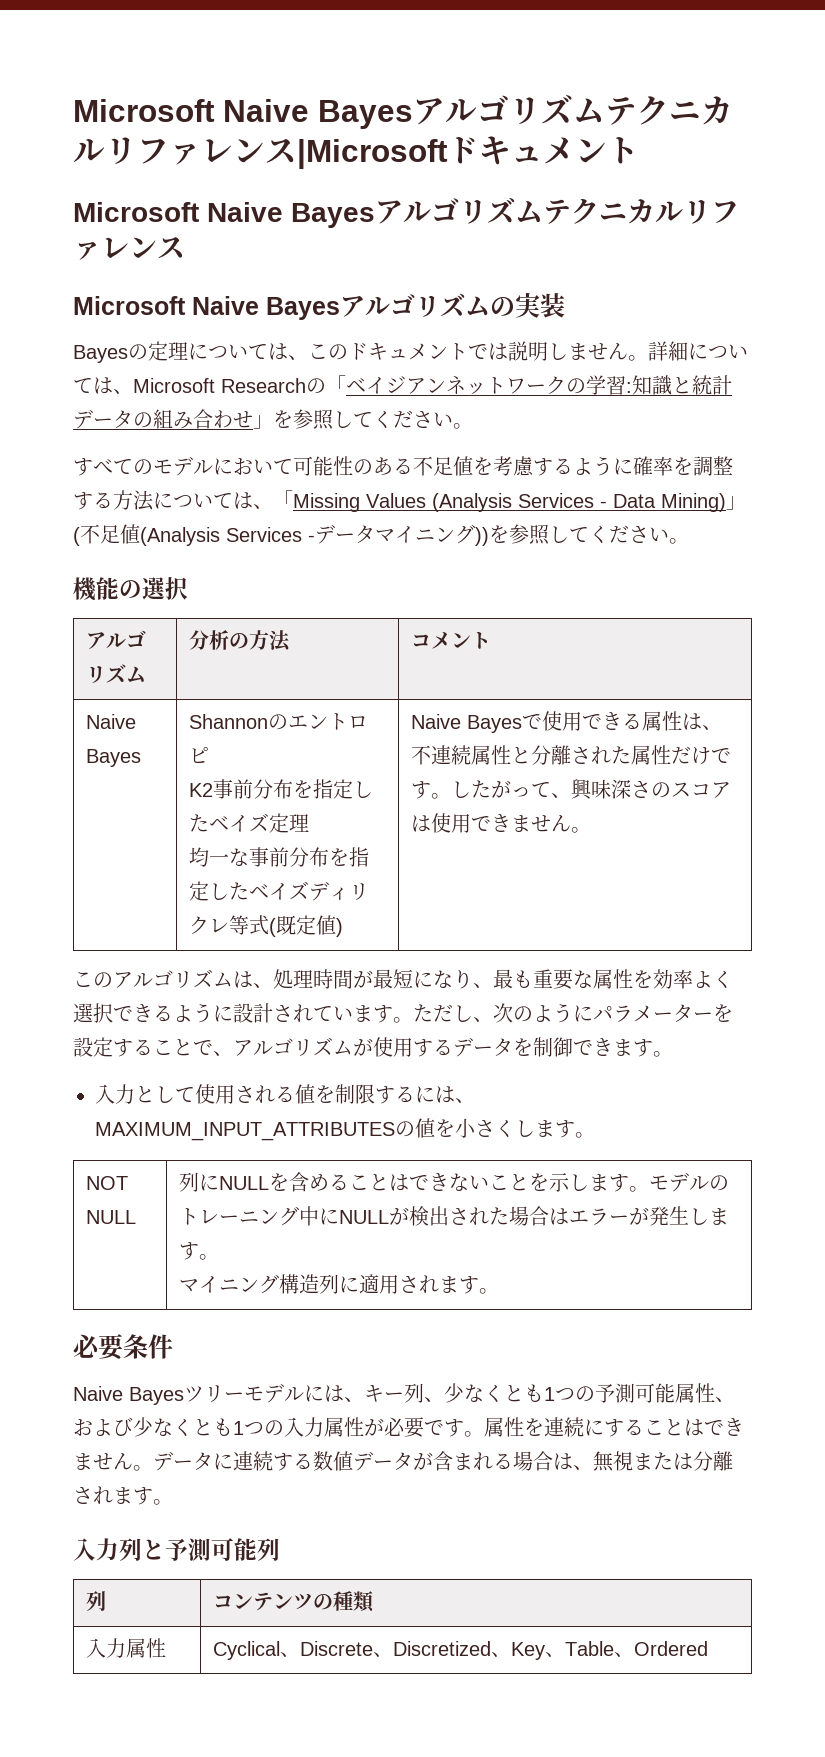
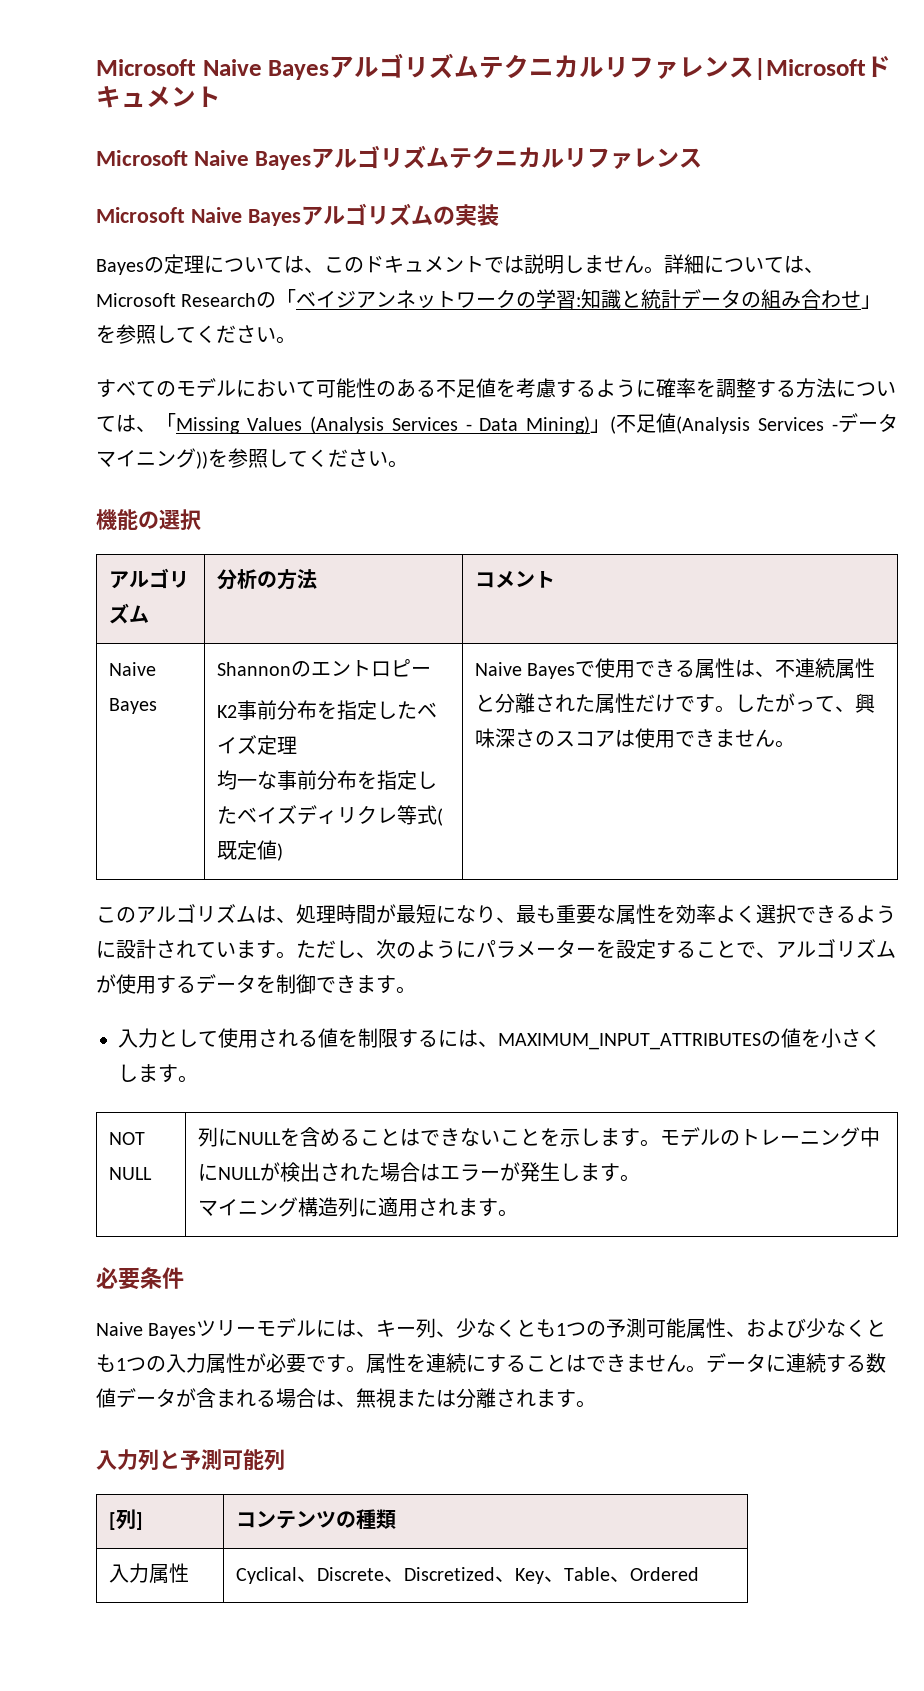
(209, 755) none -> [410,666,431,676] ー
[85,1591,106,1612] 列 -> [108,1509,143,1530] [列]

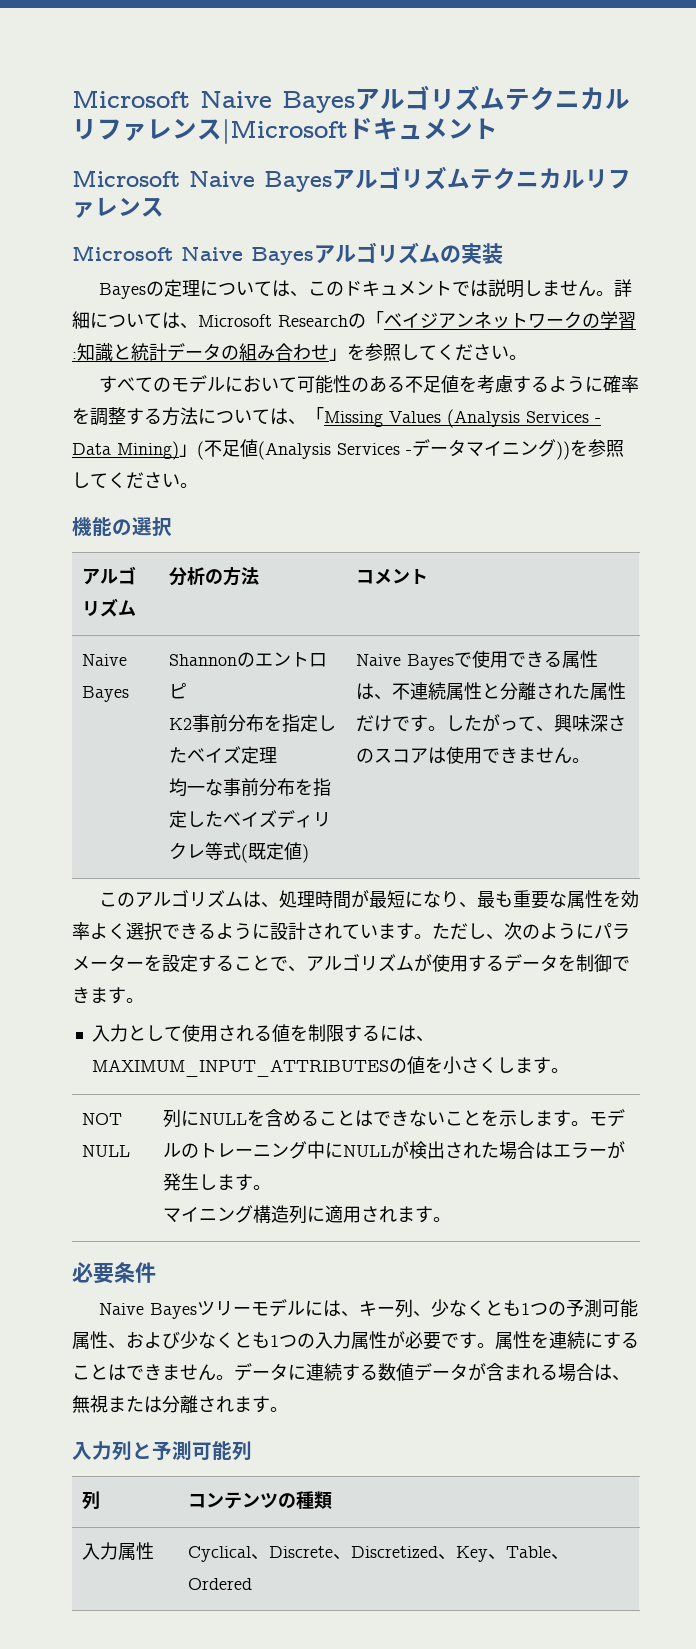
[410,666,431,676] ー -> (187, 691) none
[108,1509,143,1530] [列] -> [81,1491,100,1510] 列

